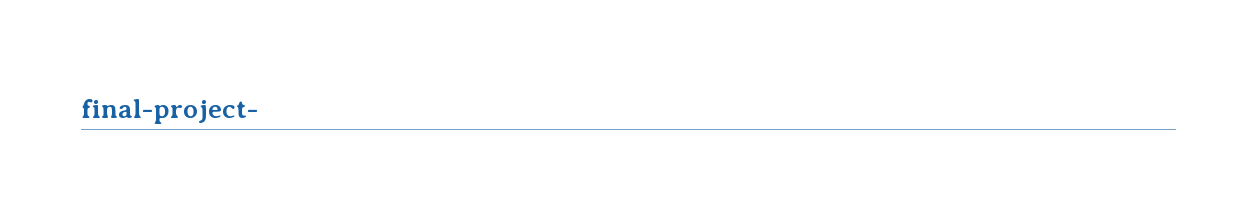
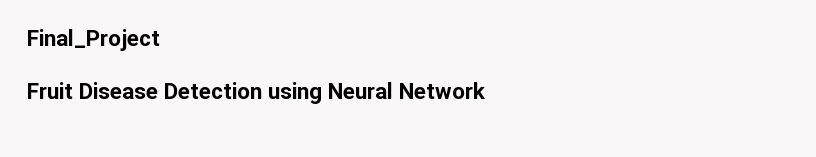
[81,99,259,124] final-project- -> [27,29,160,51] [27,82,487,104] Final_Project // Fruit Disease Detection using Neural Network

